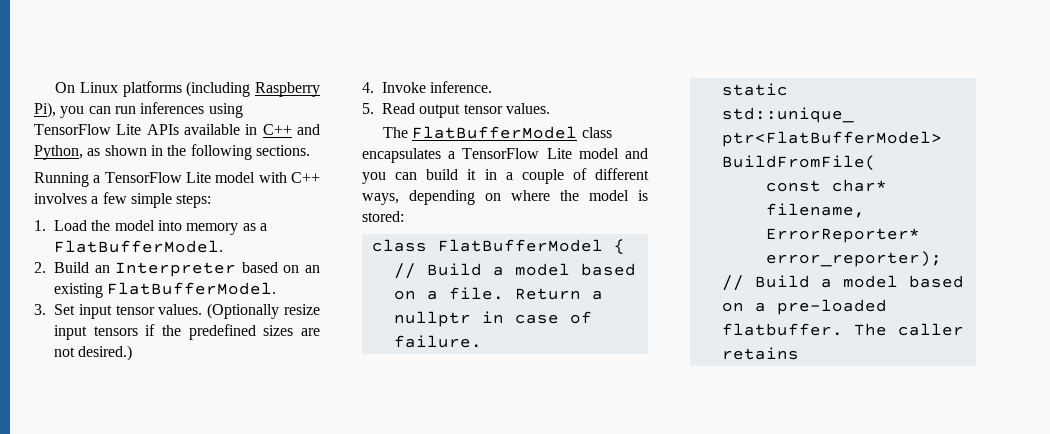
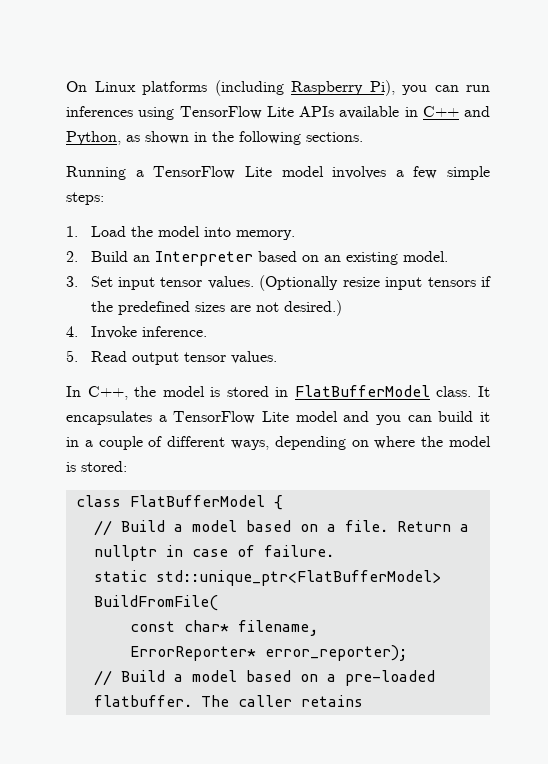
[258,172,320,183] with C++ -> (324, 171) none
[186,223,267,235] [54,240,223,253] memory as a FlatBufferModel. -> [235,230,295,240] memory.
[107,282,277,295] FlatBufferModel. -> [402,251,448,262] model.
[383,126,612,139] The FlatBufferModel class -> [66,385,490,400] In C++, the model is stored in FlatBufferModel class. It

